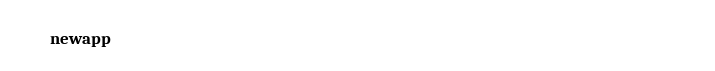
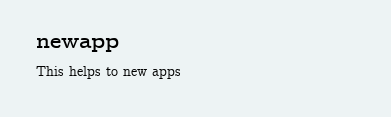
(111, 41) none -> [36,66,181,79] // This helps to new apps

